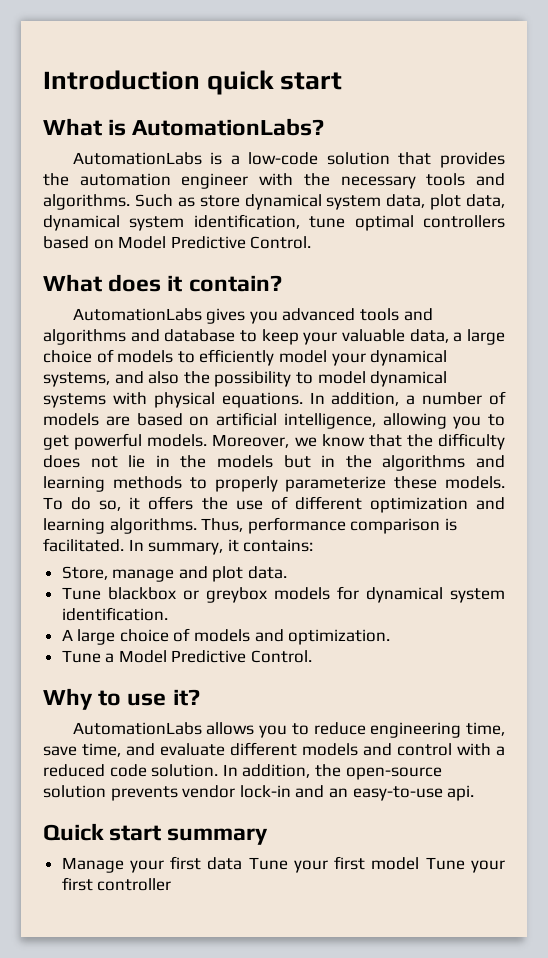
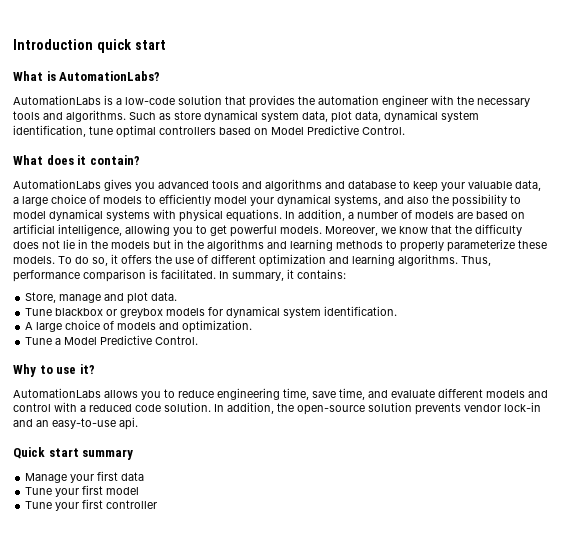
(243, 863) none -> (145, 476) //
(420, 863) none -> (140, 491) //

